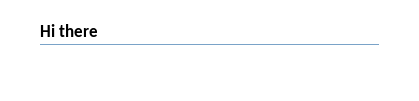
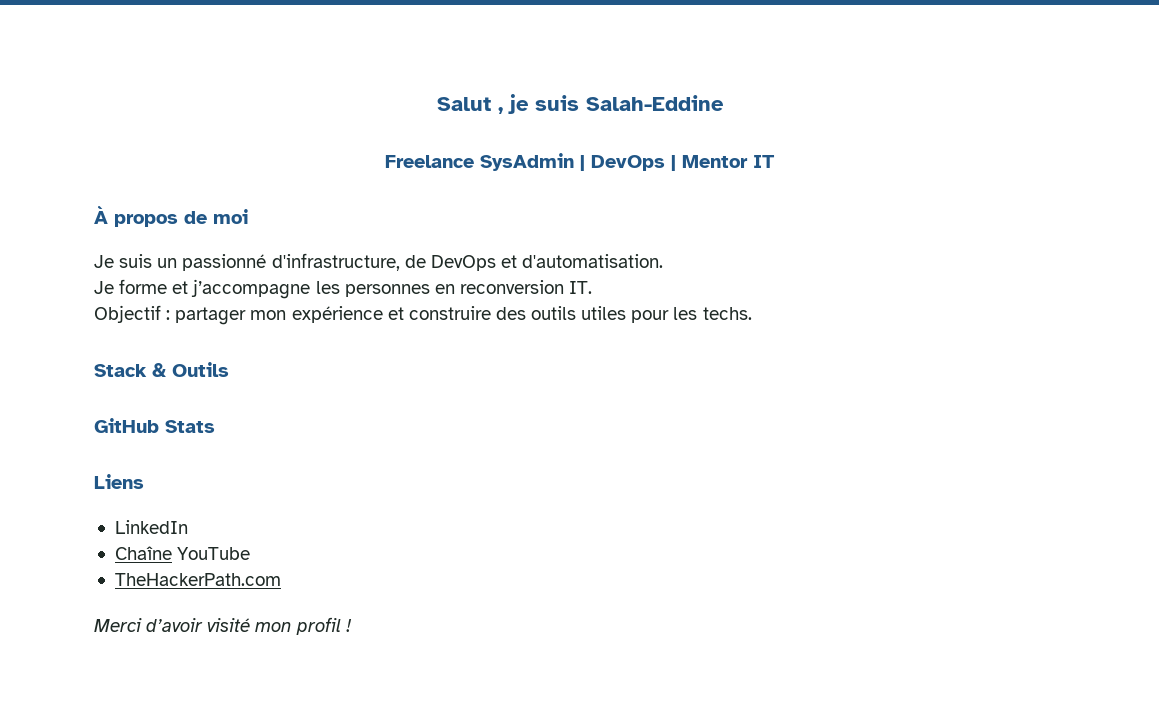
[40,24,99,37] Hi there -> [436,94,724,114] [385,153,775,171] [94,206,248,227] [94,253,664,271] [94,279,593,299] [94,305,752,325] [94,362,229,377] [94,418,215,433] [94,474,144,489] [114,520,188,534] [114,546,251,560] [114,573,281,586] [94,617,352,635] Salut , je suis Salah-Eddine // Freelance SysAdmin | DevOps | Mentor IT // À propos de moi // Je suis un passionné d'infrastructure, de DevOps et d'automatisation. // Je forme et j’accompagne les personnes en reconversion IT. // Objectif : partager mon expérience et construire des outils utiles pour les techs. // Stack & Outils // GitHub Stats // Liens // LinkedIn // Chaîne YouTube // TheHackerPath.com // Merci d’avoir visité mon profil !

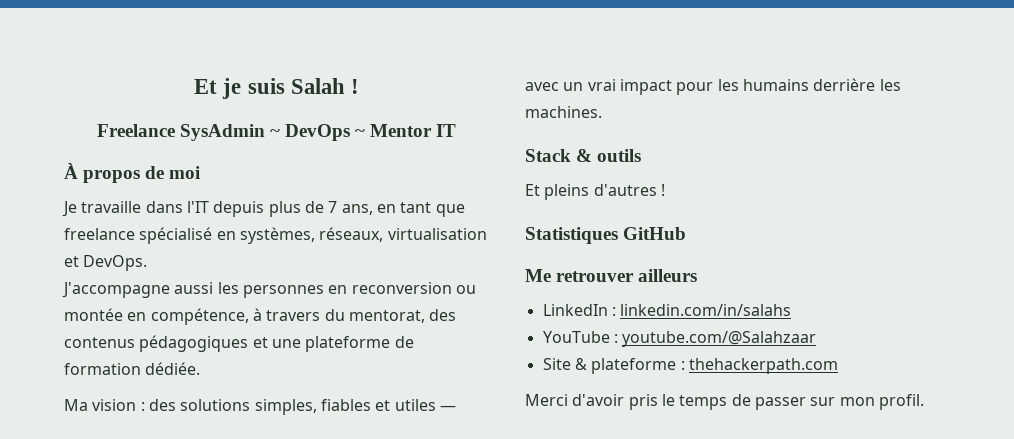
[436,94,724,114] Salut , je suis Salah-Eddine -> [194,78,359,99] Et je suis Salah !
[580,155,676,171] | DevOps | -> [269,124,366,141] ~ DevOps ~
[119,253,664,271] [94,279,593,299] [94,305,752,325] [94,362,229,377] [94,418,215,433] [94,474,144,489] suis un passionné d'infrastructure, de DevOps et d'automatisation. // Je forme et j’accompagne les personnes en reconversion IT. // Objectif : partager mon expérience et construire des outils utiles pour les techs. // Stack & Outils // GitHub Stats // Liens -> [81,201,465,217] [64,227,487,244] [64,255,148,271] [62,282,476,298] [64,308,457,325] [64,335,414,352] [64,362,201,375] [64,399,456,415] [525,78,901,95] [525,106,602,118] [525,149,642,162] [525,184,665,200] [525,227,687,244] [525,269,698,282] travaille dans l'IT depuis plus de 7 ans, en tant que freelance spécialisé en systèmes, réseaux, virtualisation et DevOps. // J'accompagne aussi les personnes en reconversion ou montée en compétence, à travers du mentorat, des contenus pédagogiques et une plateforme de formation dédiée. // Ma vision : des solutions simples, fiables et utiles — avec un vrai impact pour les humains derrière les machines. // Stack & outils // Et pleins d'autres ! // Statistiques GitHub // Me retrouver ailleurs
[114,546,172,560] // Chaîne -> [611,304,792,316] : linkedin.com/in/salahs //
[114,573,281,586] [94,617,352,635] // TheHackerPath.com // Merci d’avoir visité mon profil ! -> [613,331,817,347] [542,358,838,374] [525,394,924,410] : youtube.com/@Salahzaar // Site & plateforme : thehackerpath.com // Merci d'avoir pris le temps de passer sur mon profil.

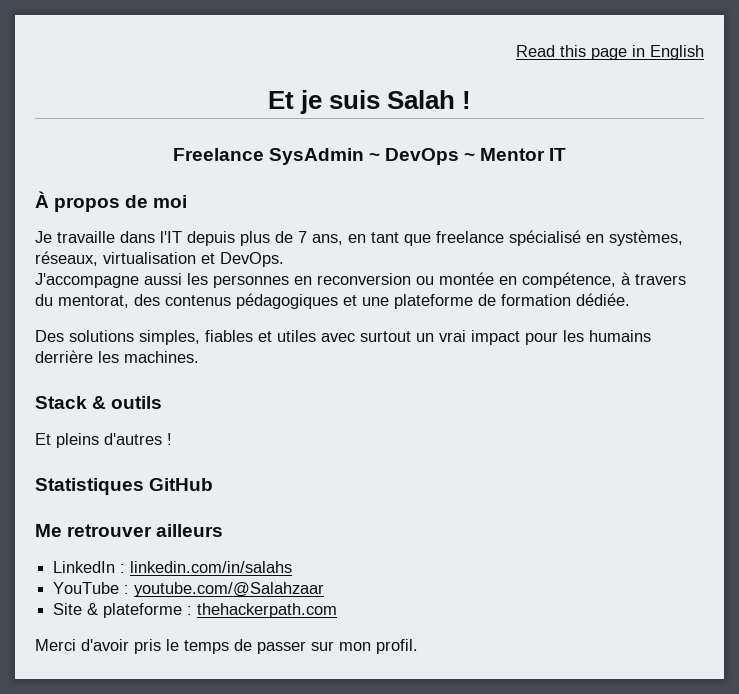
(194, 86) none -> [516,45,704,60] Read this page in English //
[64,399,176,411] Ma vision : des -> [35,330,64,342] Des
[439,405,456,411] [525,82,559,91] — avec -> [321,331,411,342] avec surtout

